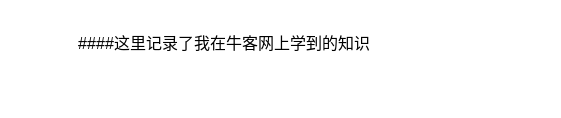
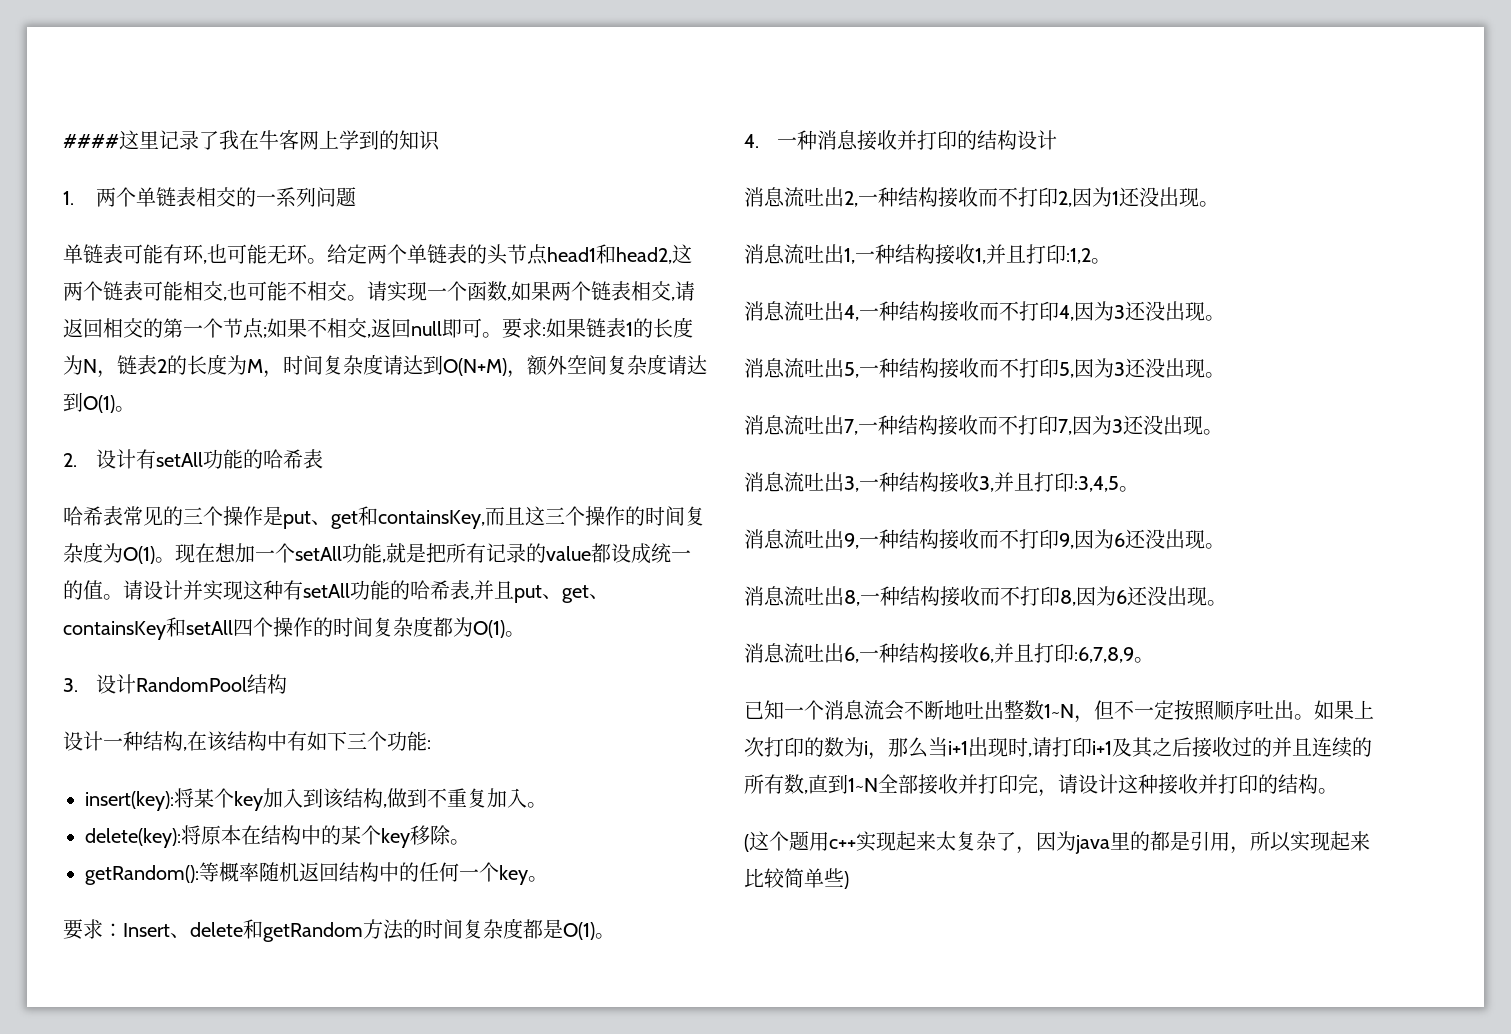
(370, 43) none -> [63,187,356,207] [63,244,692,265] [63,281,695,302] [63,317,693,339] [63,354,707,378] [63,392,135,413] [63,449,323,469] [63,506,705,529] [63,542,691,564] [63,580,609,603] [63,616,525,640] [63,674,287,694] [63,731,431,752] [85,788,547,811] [85,825,470,848] [85,862,548,885] [63,918,615,942] [744,130,1057,151] [744,187,1219,208] [744,244,1111,265] [744,301,1225,322] [744,358,1225,379] [744,415,1223,436] [744,472,1139,493] [744,529,1225,550] [744,586,1227,607] [744,643,1154,664] [744,700,1374,723] [744,737,1372,760] [744,774,1338,797] [744,831,1370,854] [744,868,849,889] // 1.两个单链表相交的一系列问题 // 单链表可能有环,也可能无环。给定两个单链表的头节点head1和head2,这两个链表可能相交,也可能不相交。请实现一个函数,如果两个链表相交,请返回相交的第一个节点;如果不相交,返回null即可。要求:如果链表1的长度为N，链表2的长度为M，时间复杂度请达到O(N+M)，额外空间复杂度请达到O(1)。 // 2.设计有setAll功能的哈希表 // 哈希表常见的三个操作是put、get和containsKey,而且这三个操作的时间复杂度为O(1)。现在想加一个setAll功能,就是把所有记录的value都设成统一的值。请设计并实现这种有setAll功能的哈希表,并且put、get、containsKey和setAll四个操作的时间复杂度都为O(1)。 // 3.设计RandomPool结构 // 设计一种结构,在该结构中有如下三个功能: // insert(key):将某个key加入到该结构,做到不重复加入。 // delete(key):将原本在结构中的某个key移除。 // getRandom():等概率随机返回结构中的任何一个key。 // 要求：Insert、delete和getRandom方法的时间复杂度都是O(1)。 // 4.一种消息接收并打印的结构设计 // 消息流吐出2,一种结构接收而不打印2,因为1还没出现。 // 消息流吐出1,一种结构接收1,并且打印:1,2。 // 消息流吐出4,一种结构接收而不打印4,因为3还没出现。 // 消息流吐出5,一种结构接收而不打印5,因为3还没出现。 // 消息流吐出7,一种结构接收而不打印7,因为3还没出现。 // 消息流吐出3,一种结构接收3,并且打印:3,4,5。 // 消息流吐出9,一种结构接收而不打印9,因为6还没出现。 // 消息流吐出8,一种结构接收而不打印8,因为6还没出现。 // 消息流吐出6,一种结构接收6,并且打印:6,7,8,9。 // 已知一个消息流会不断地吐出整数1~N，但不一定按照顺序吐出。如果上次打印的数为i，那么当i+1出现时,请打印i+1及其之后接收过的并且连续的所有数,直到1~N全部接收并打印完，请设计这种接收并打印的结构。 // (这个题用c++实现起来太复杂了，因为java里的都是引用，所以实现起来比较简单些)

